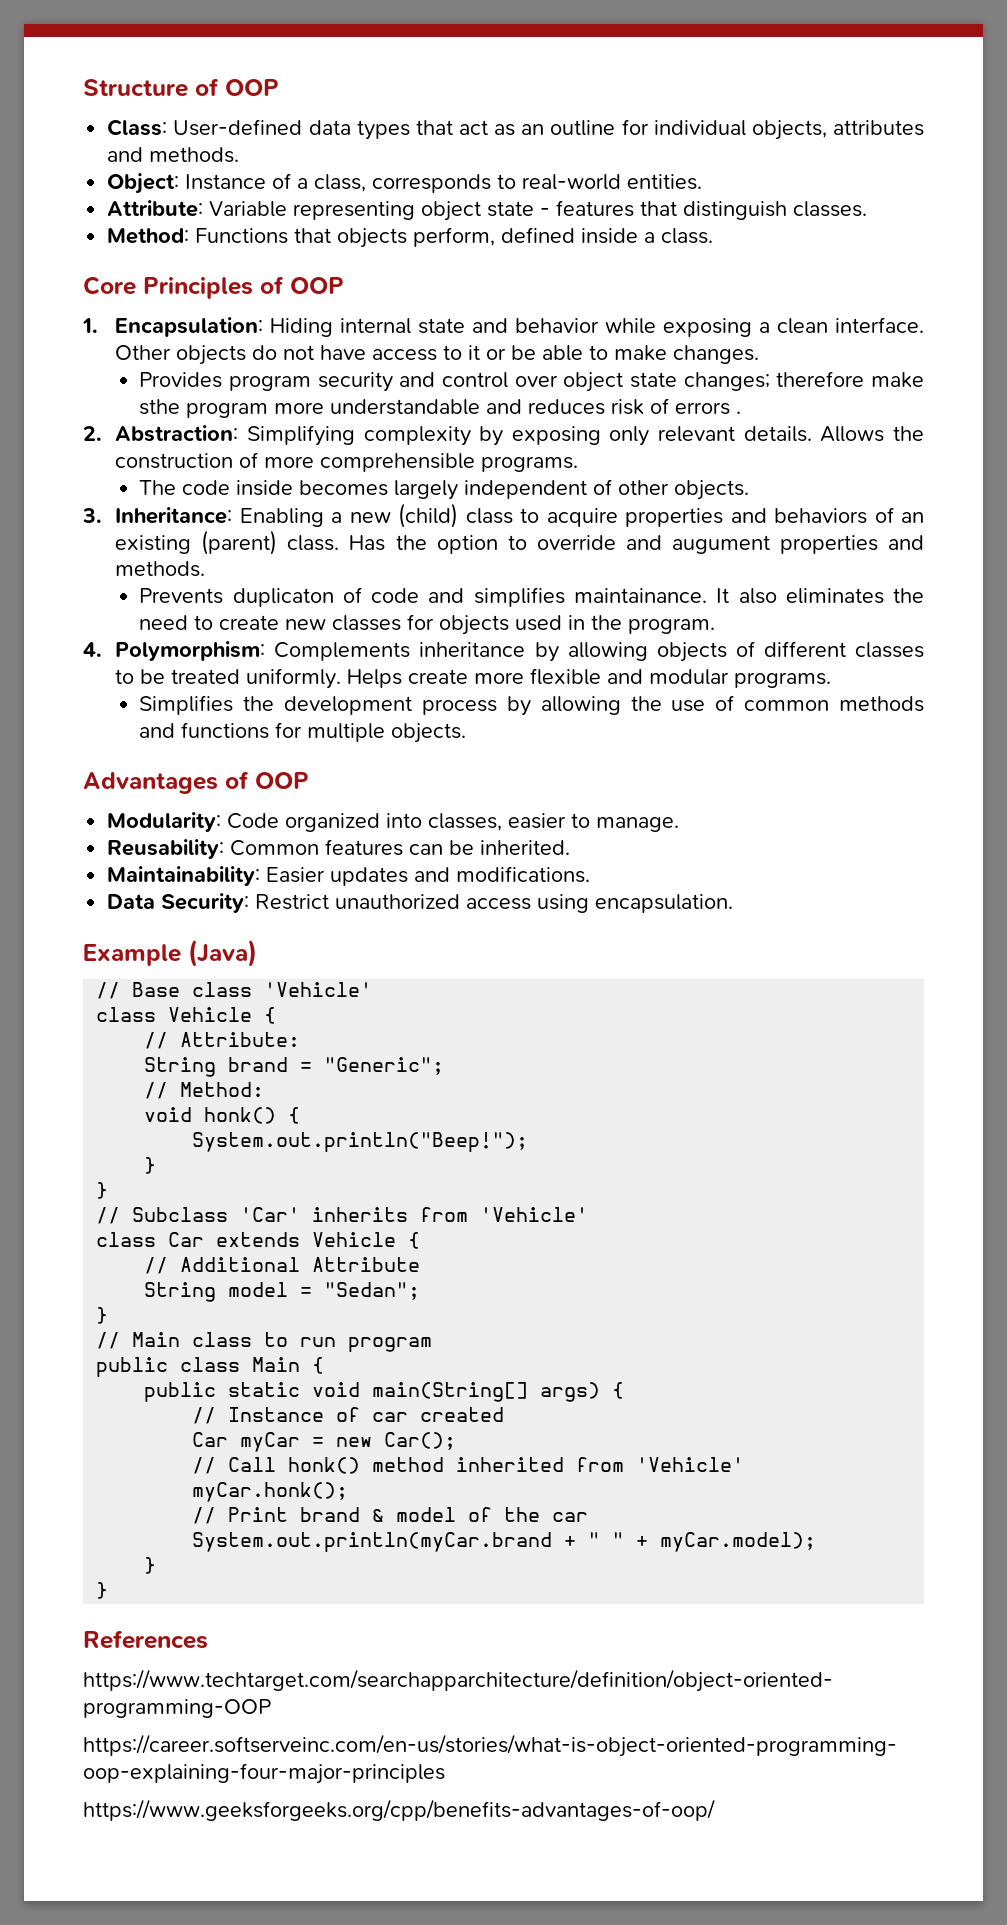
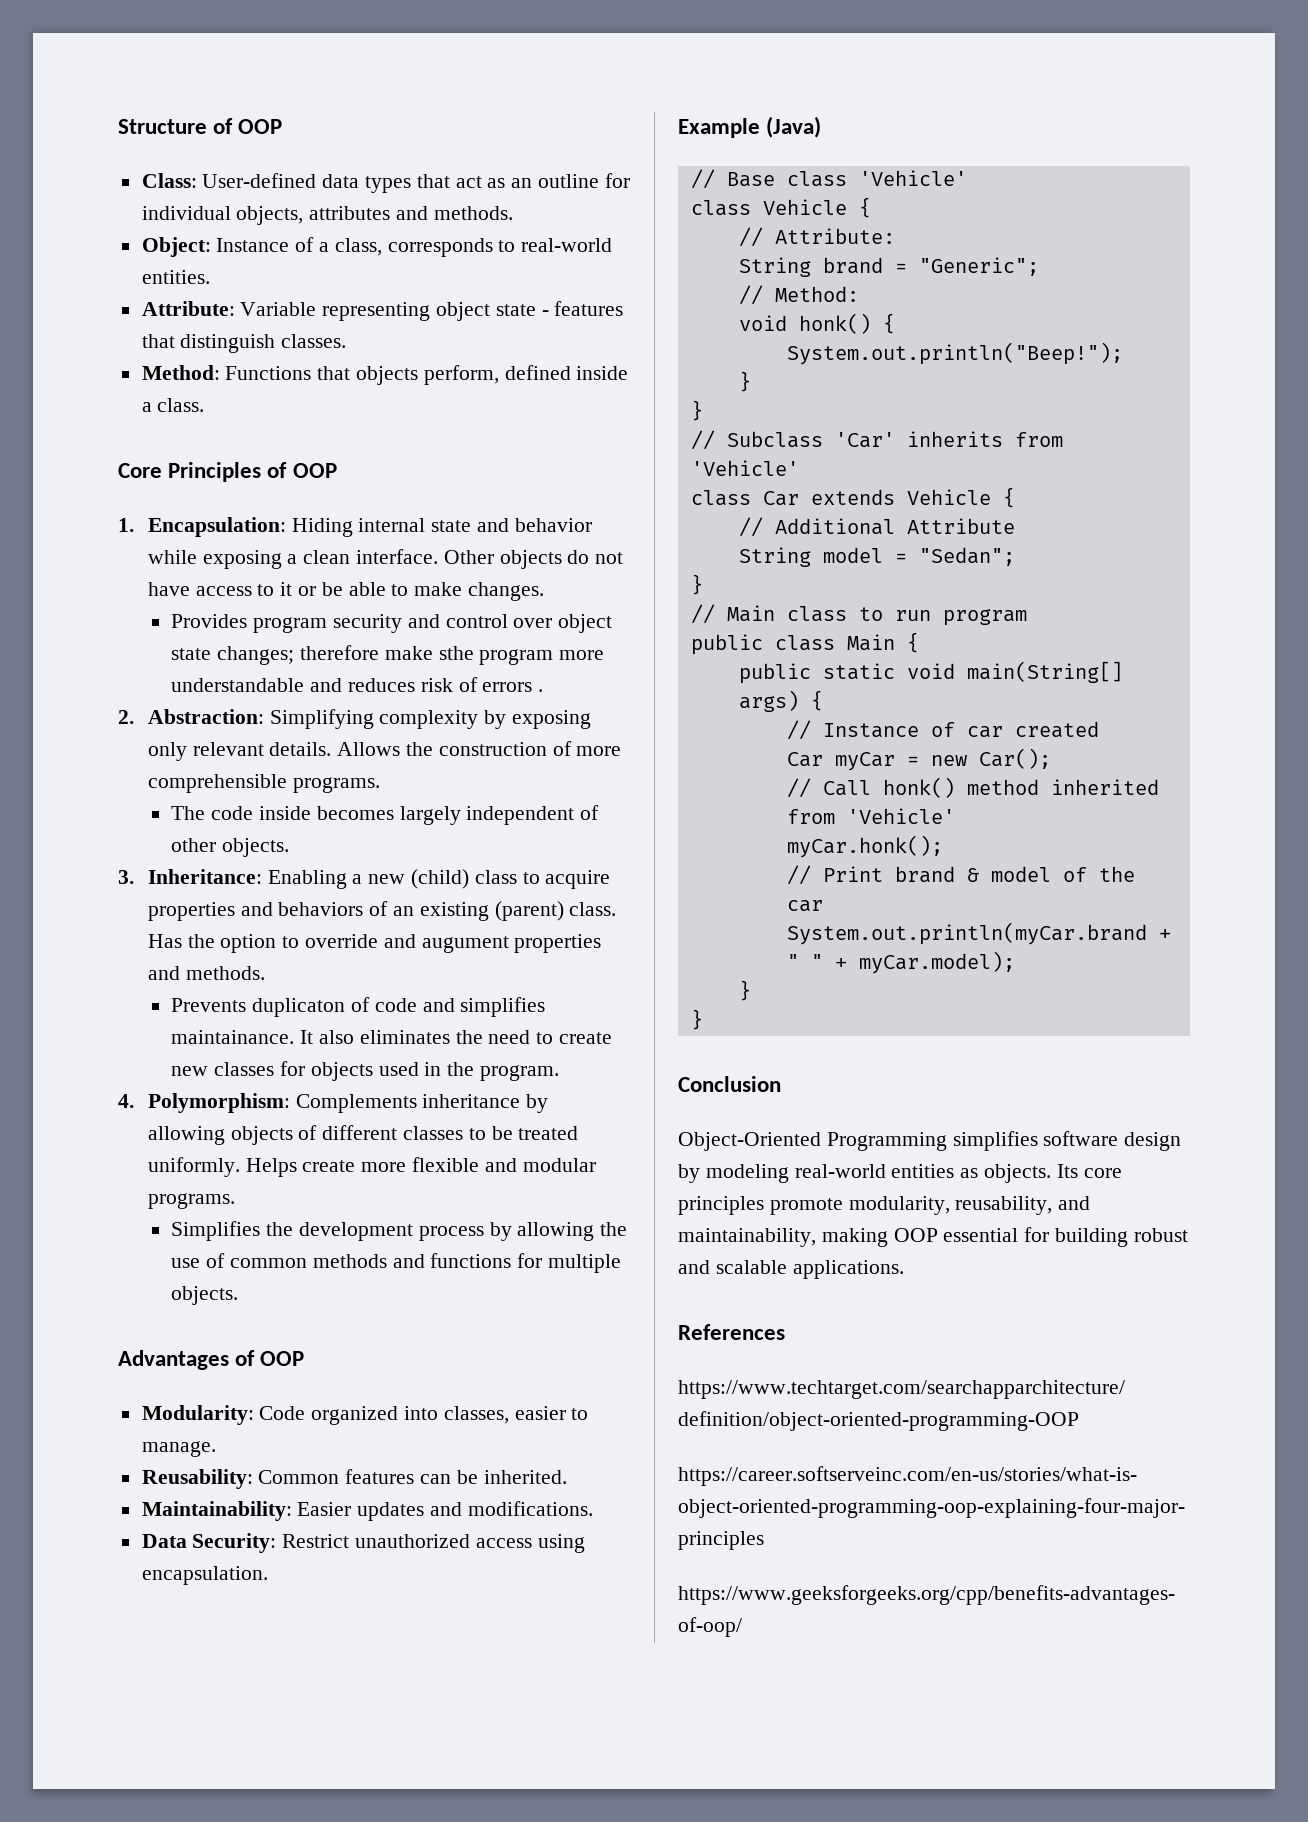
(109, 1590) none -> [678,1076,781,1092] [678,1131,1182,1151] [678,1164,1122,1183] [678,1196,1091,1215] [678,1227,1188,1247] [678,1260,904,1279] // Conclusion // Object-Oriented Programming simplifies software design by modeling real-world entities as objects. Its core principles promote modularity, reusability, and maintainability, making OOP essential for building robust and scalable applications.

